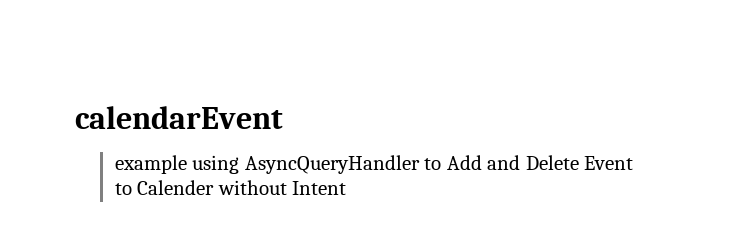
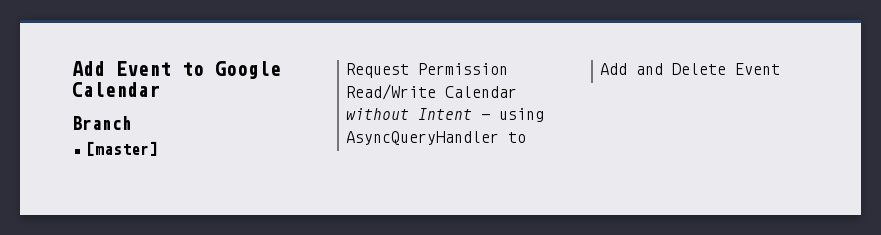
[75,106,283,129] [114,155,187,174] calendarEvent // example -> [72,61,281,79] [72,82,160,97] [72,116,132,130] [86,141,159,156] [345,63,508,78] [345,84,517,100] [345,108,490,120] Add Event to Google Calendar // Branch // [master] // Request Permission Read/Write Calendar without Intent -
[114,180,347,195] to Calender without Intent -> (780, 69) none

